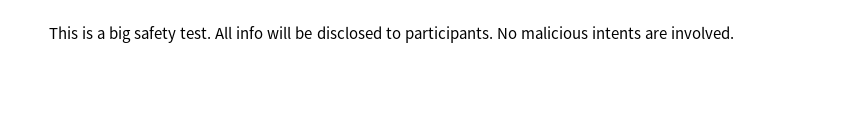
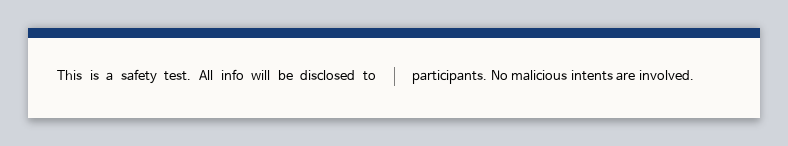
[109,26,132,43] big -> (114, 76) none

